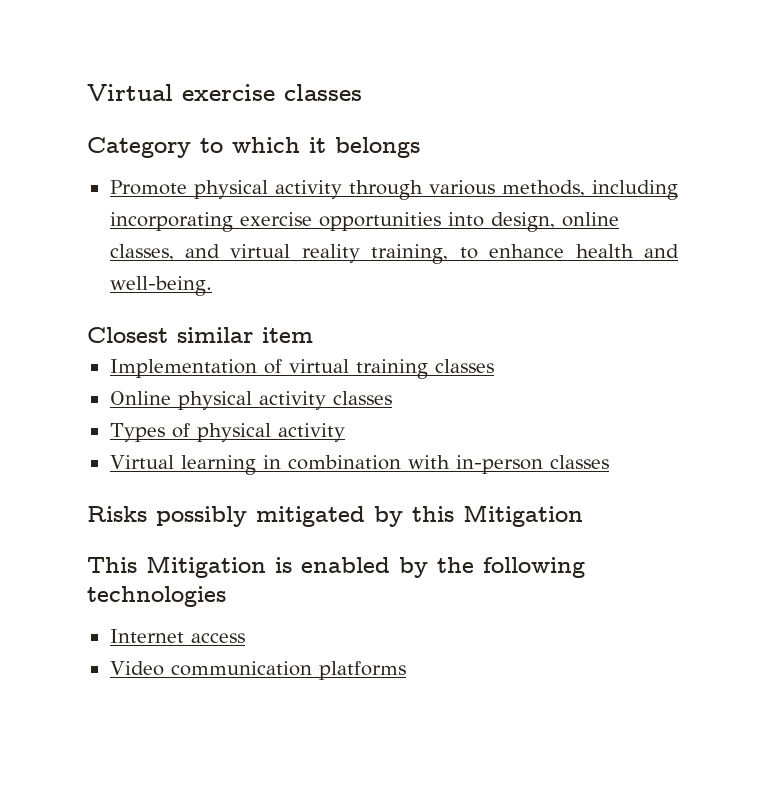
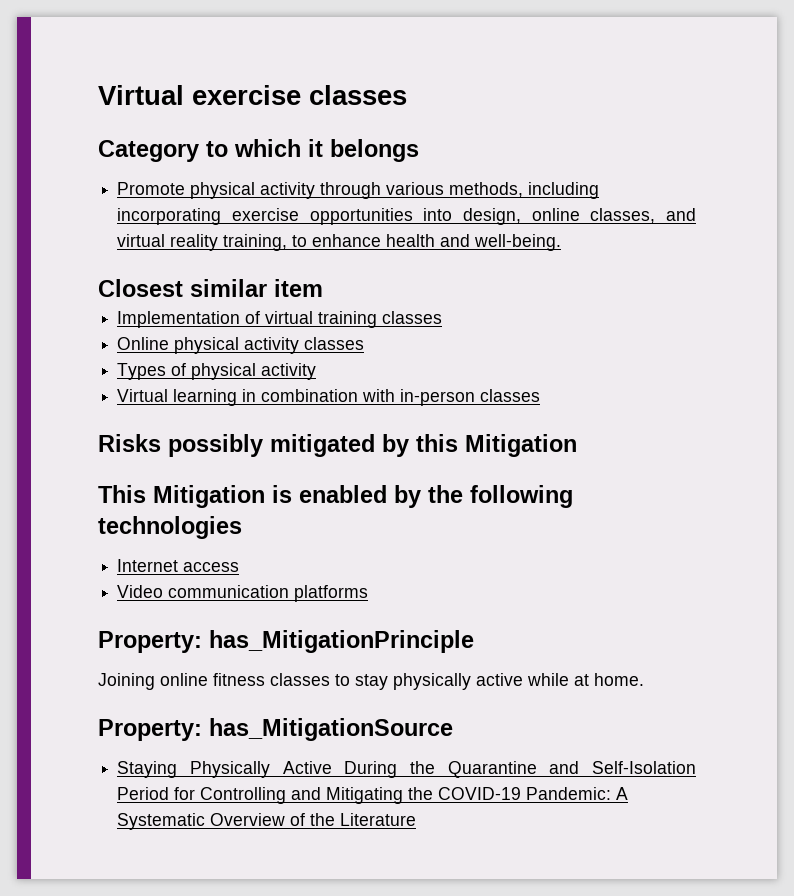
(406, 670) none -> [98,630,474,653] [98,673,644,690] [98,718,453,741] [117,761,696,778] [117,787,629,804] [117,813,417,830] // Property: has_MitigationPrinciple // Joining online fitness classes to stay physically active while at home. // Property: has_MitigationSource // Staying Physically Active During the Quarantine and Self-Isolation Period for Controlling and Mitigating the COVID-19 Pandemic: A Systematic Overview of the Literature

